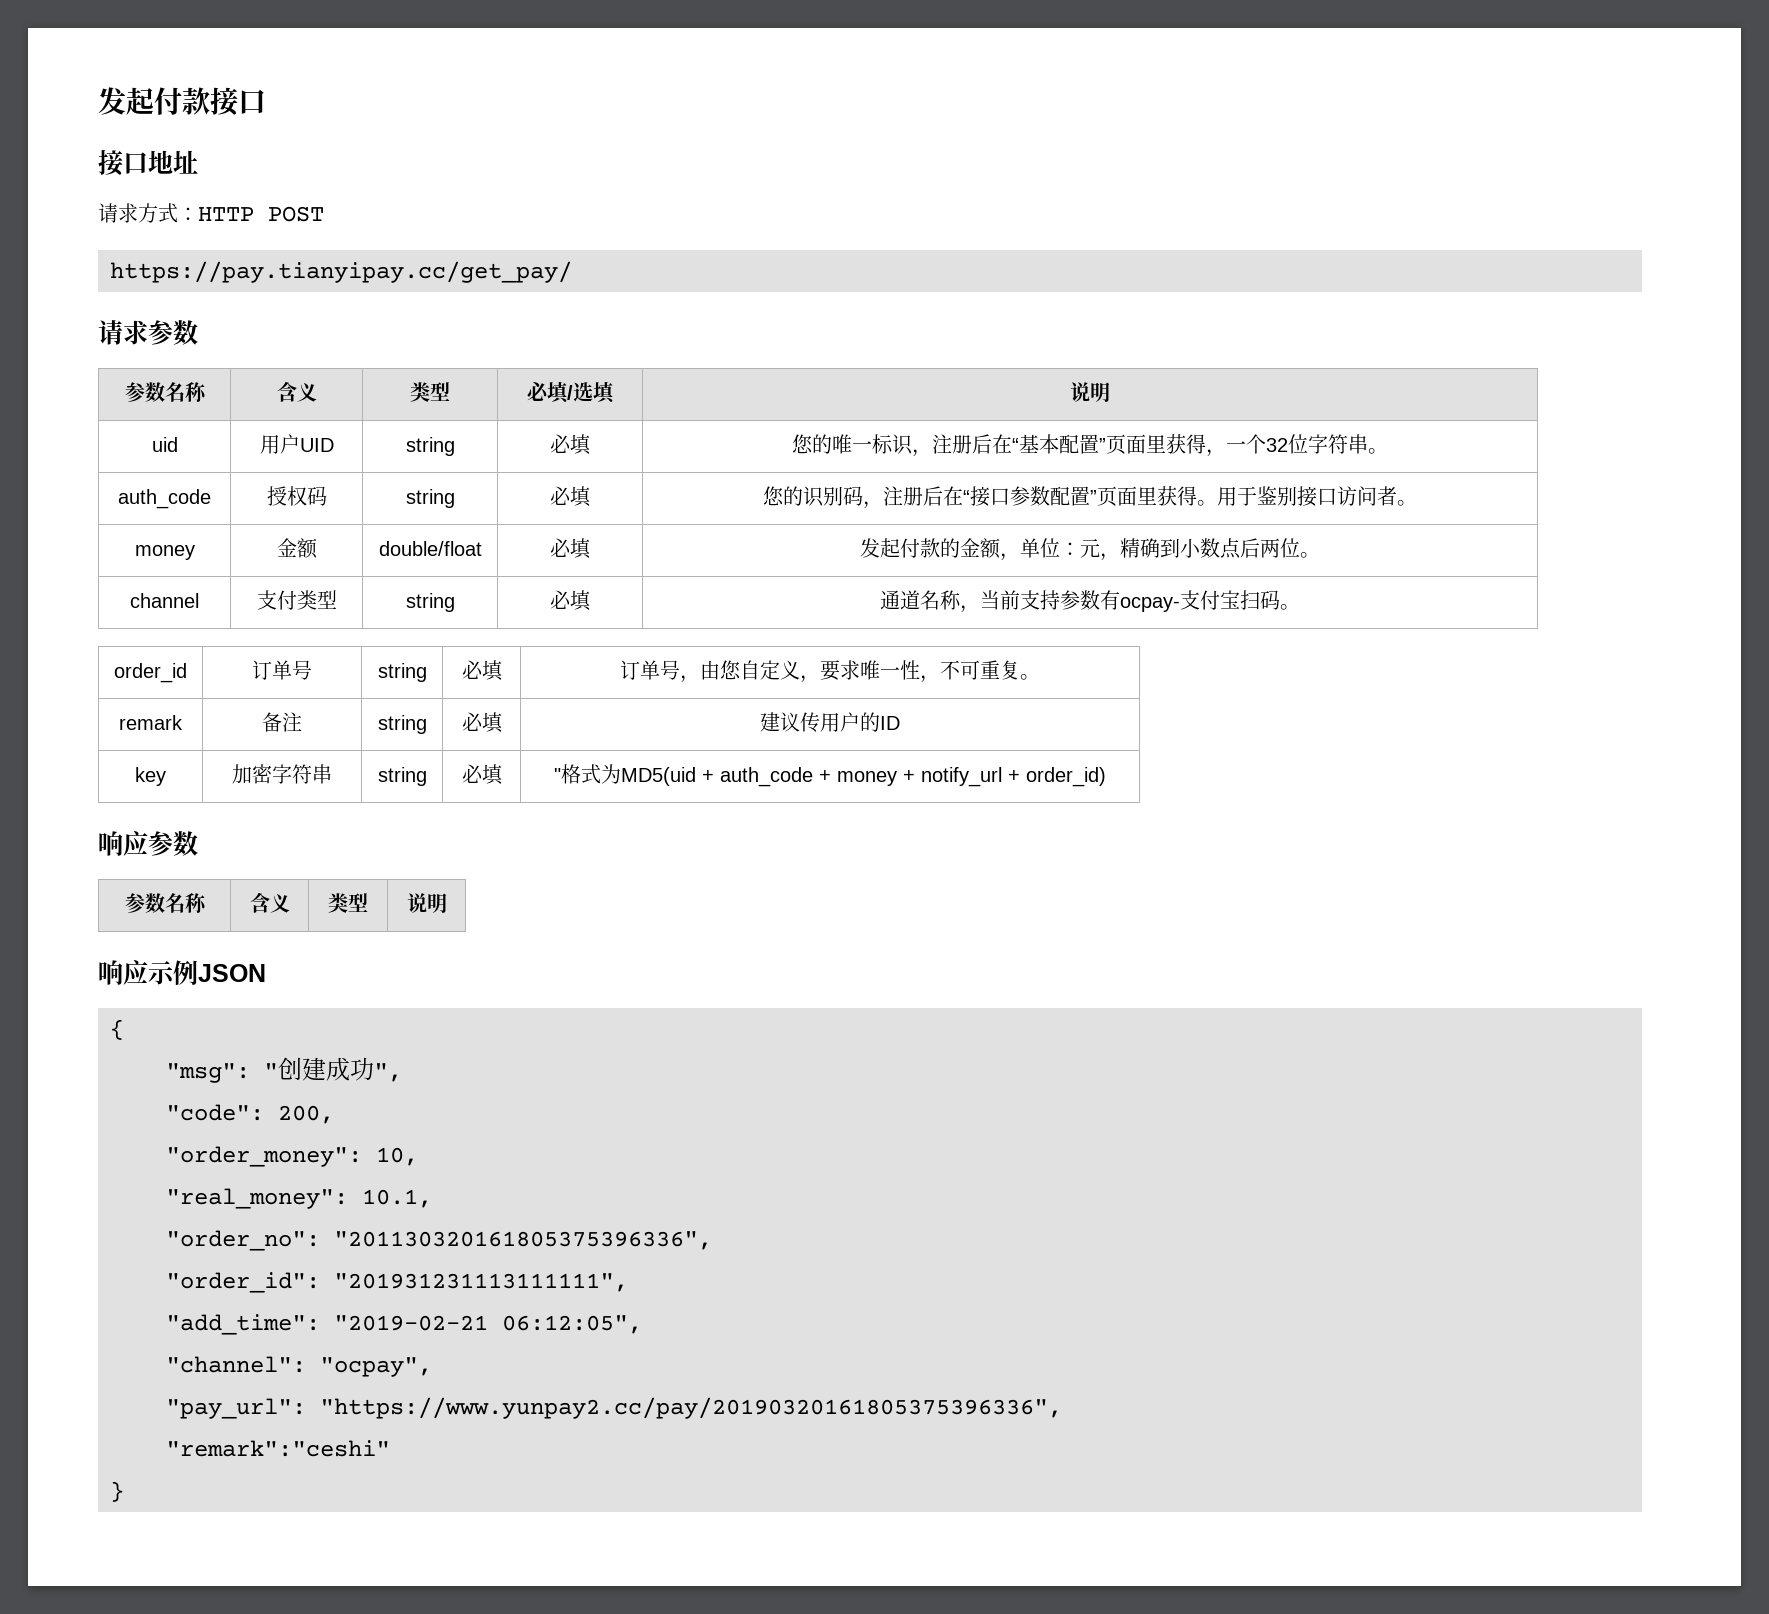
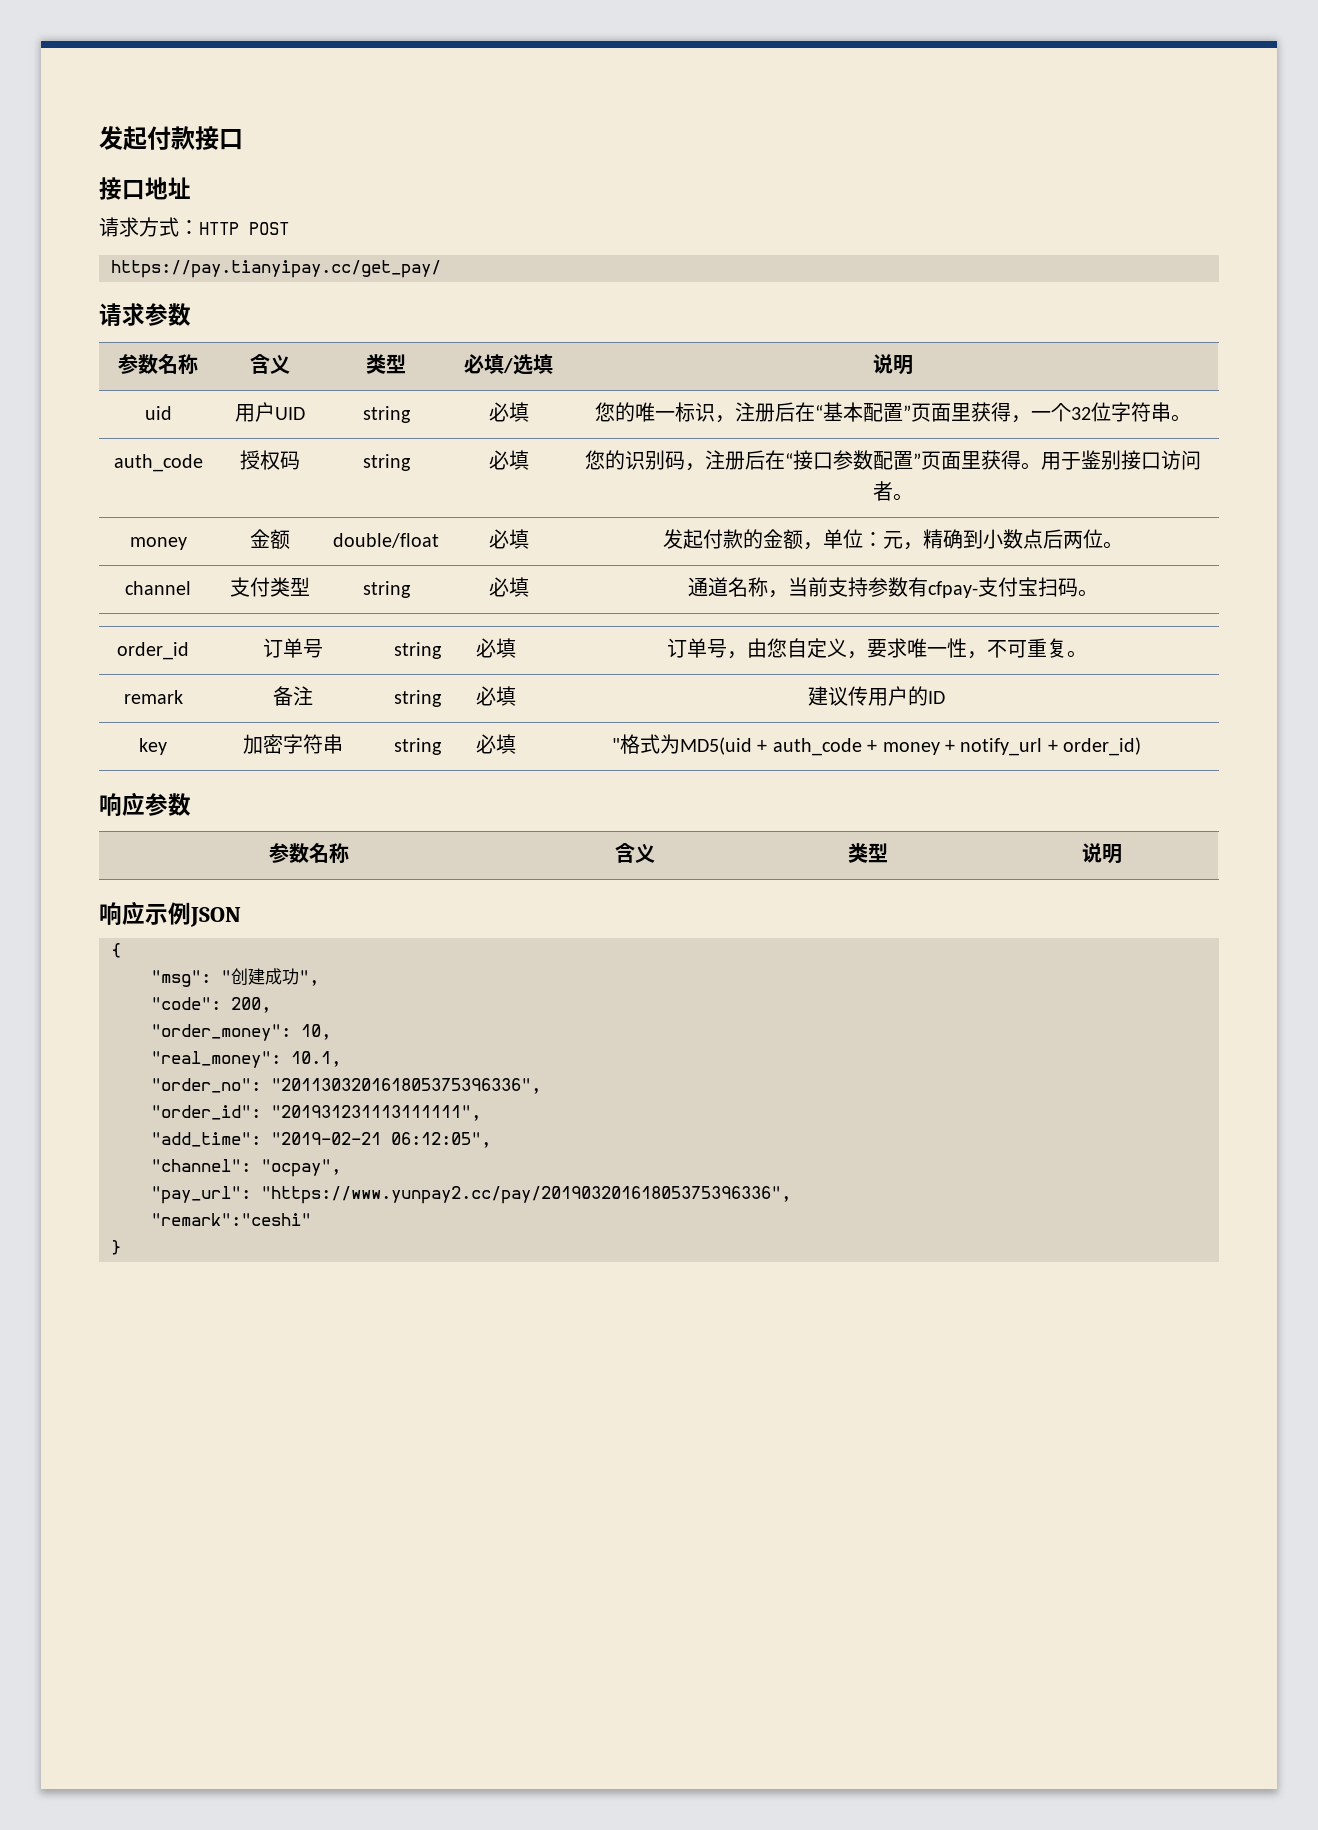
[1120,597,1180,612] ocpay- -> [928,581,978,598] cfpay-

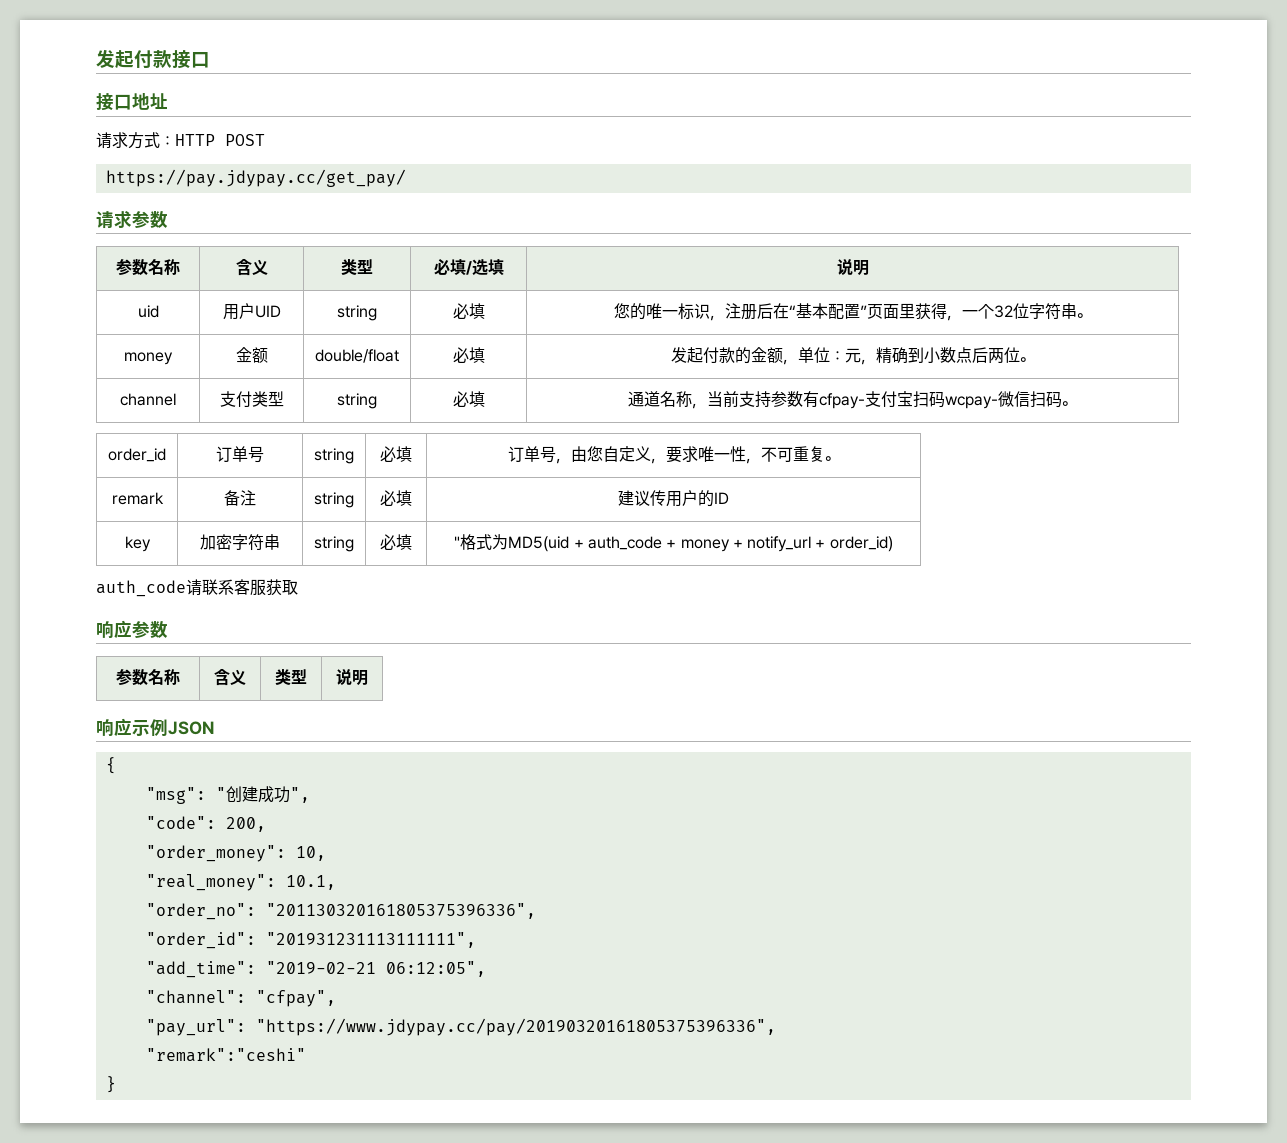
[111,260,441,278] https://pay.tianyipay.cc/get_pay/ -> [105,169,406,187] https://pay.jdypay.cc/get_pay/
[113,454,203,472] [239,450,300,470] [362,454,411,471] [488,450,529,470] [585,450,1201,471] [873,481,913,501] // auth_code | 授权码 | string | 必填 | 您的识别码，注册后在“接口参数配置”页面里获得。用于鉴别接口访问者。 -> (1092, 315) none
(1078, 587) none -> [945,391,1062,409] wcpay-微信扫码
(1142, 746) none -> [96,579,298,597] // auth_code请联系客服获取
[261,1159,341,1177] "ocpay", -> [255,990,336,1007] "cfpay",
[261,1186,791,1204] "https://www.yunpay2.cc/pay/20190320161805375396336", -> [255,1018,776,1036] "https://www.jdypay.cc/pay/20190320161805375396336",

